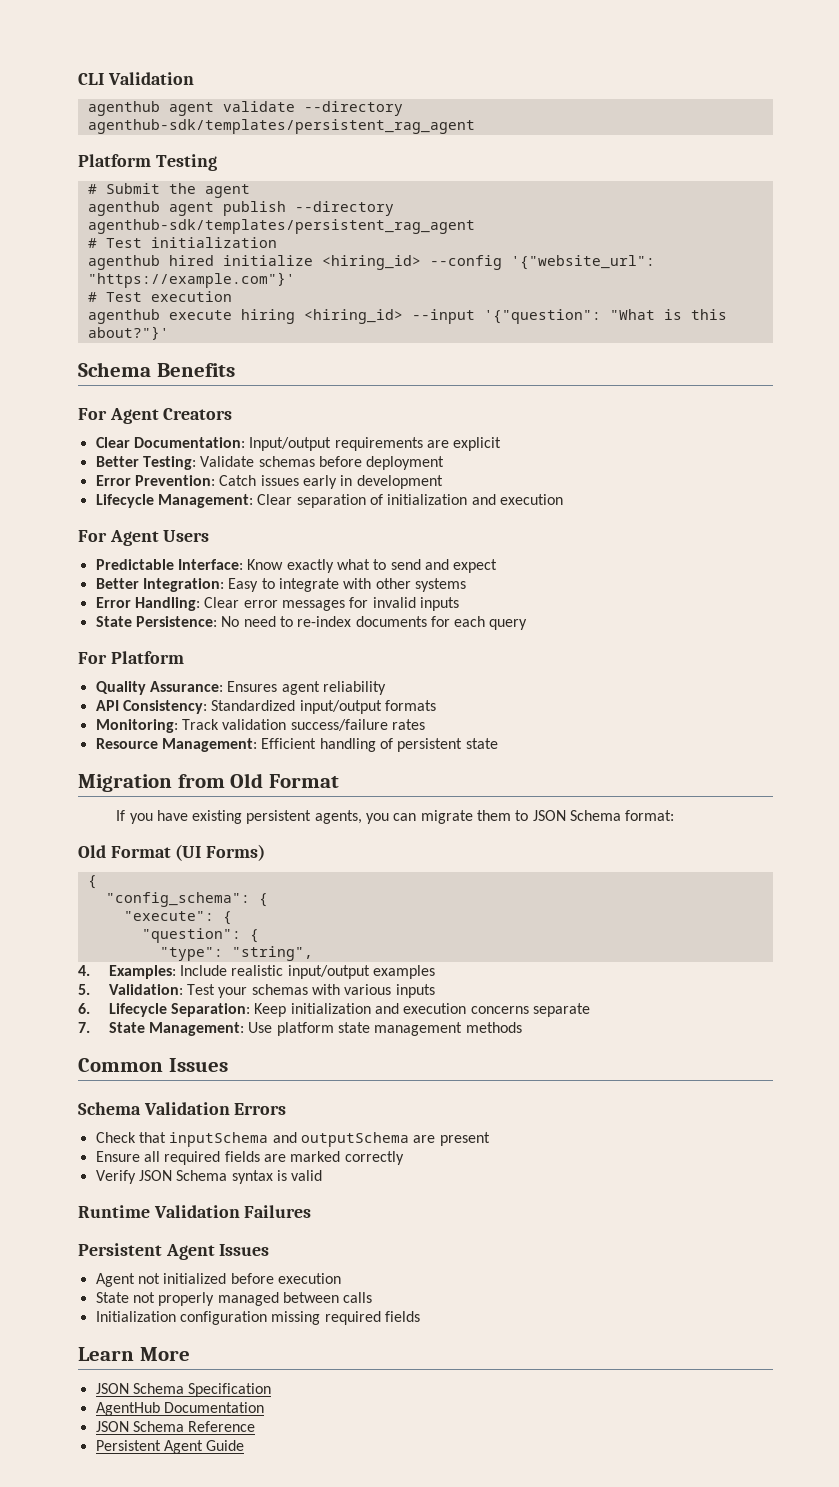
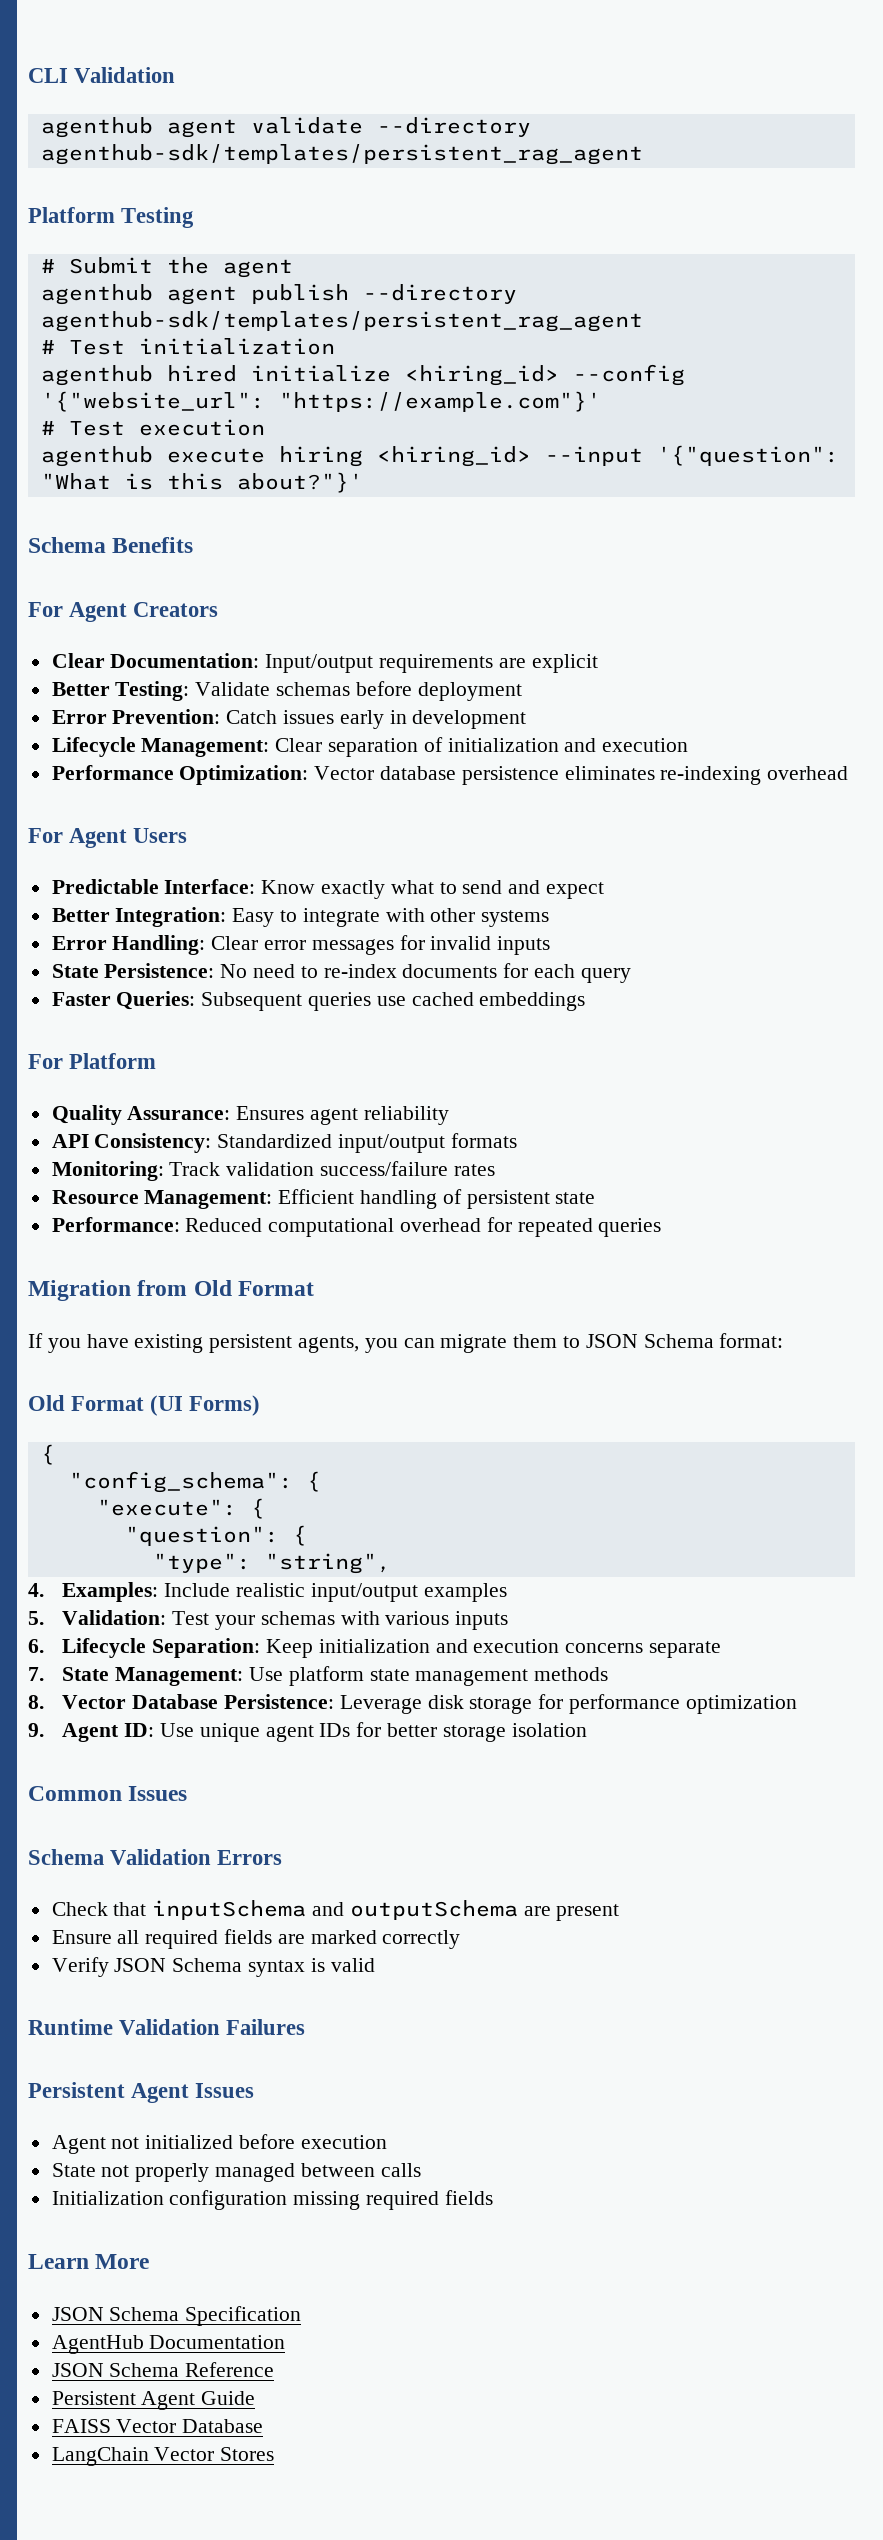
(563, 499) none -> [51,765,849,785] // Performance Optimization: Vector database persistence eliminates re-indexing overhead
(528, 624) none -> [51,991,586,1011] // Faster Queries: Subsequent queries use cached embeddings
(498, 743) none -> [51,1217,662,1237] // Performance: Reduced computational overhead for repeated queries
(522, 1027) none -> [28,1694,797,1714] [28,1722,587,1742] // 8. Vector Database Persistence: Leverage disk storage for performance optimization // 9. Agent ID: Use unique agent IDs for better storage isolation
(245, 1445) none -> [51,2419,264,2433] [51,2447,275,2466] // FAISS Vector Database // LangChain Vector Stores

